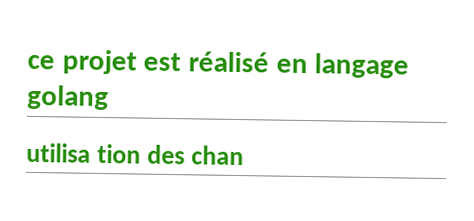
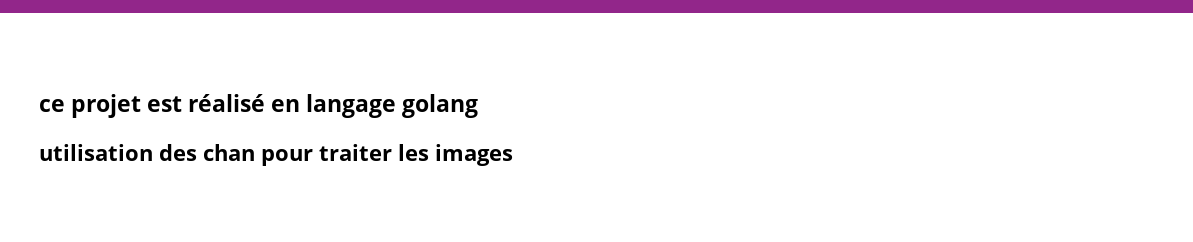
[26,142,244,166] utilisa tion des chan -> [39,144,513,166] utilisation des chan pour traiter les images

